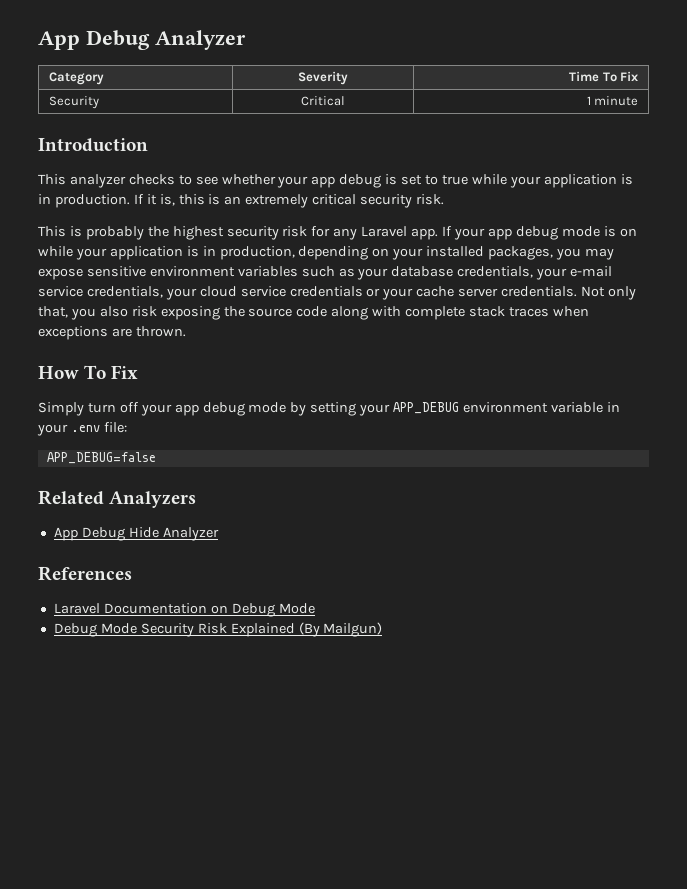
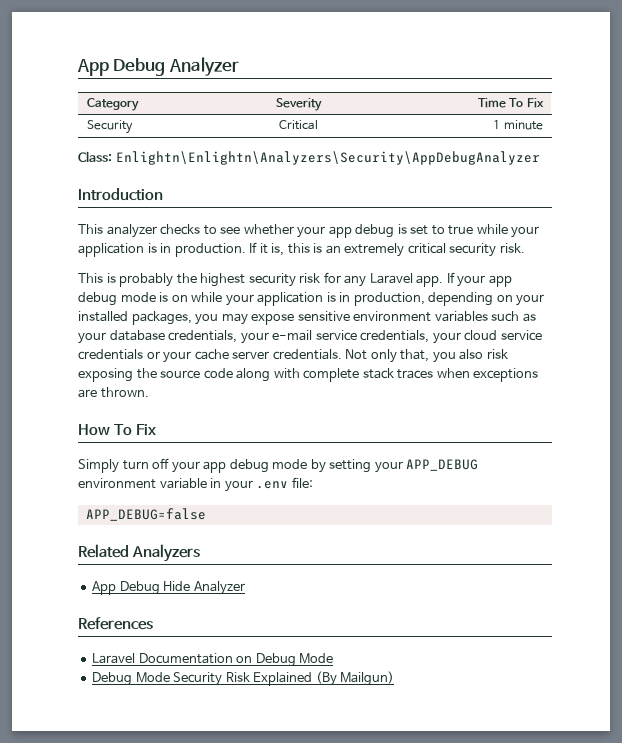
(639, 101) none -> [78,151,540,165] // Class: Enlightn\Enlightn\Analyzers\Security\AppDebugAnalyzer

